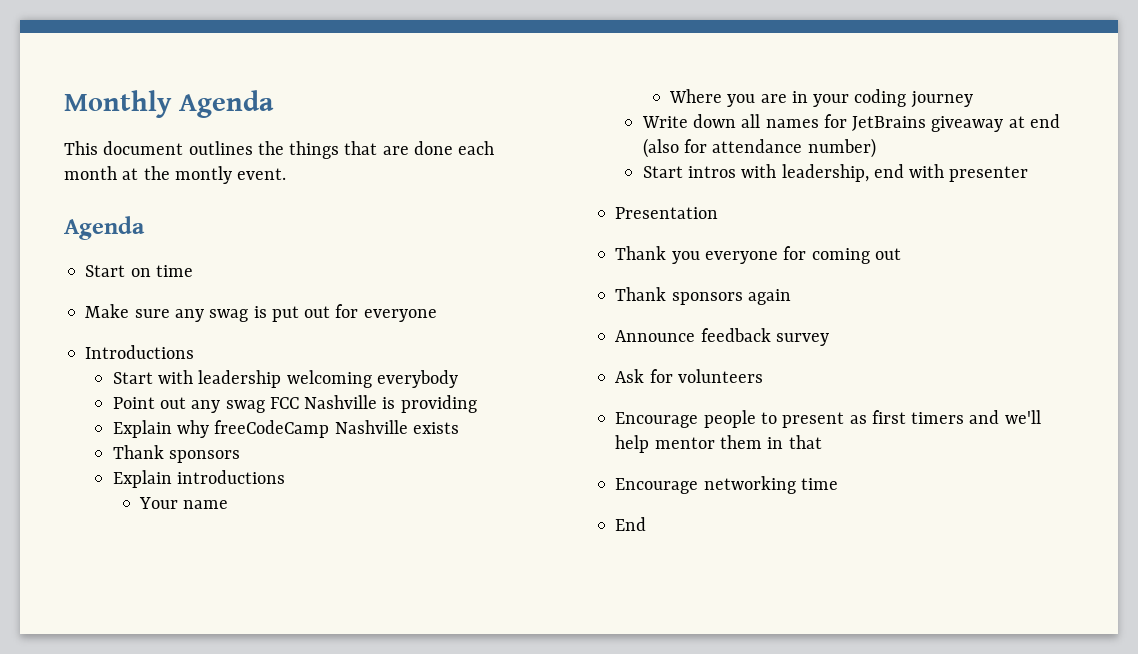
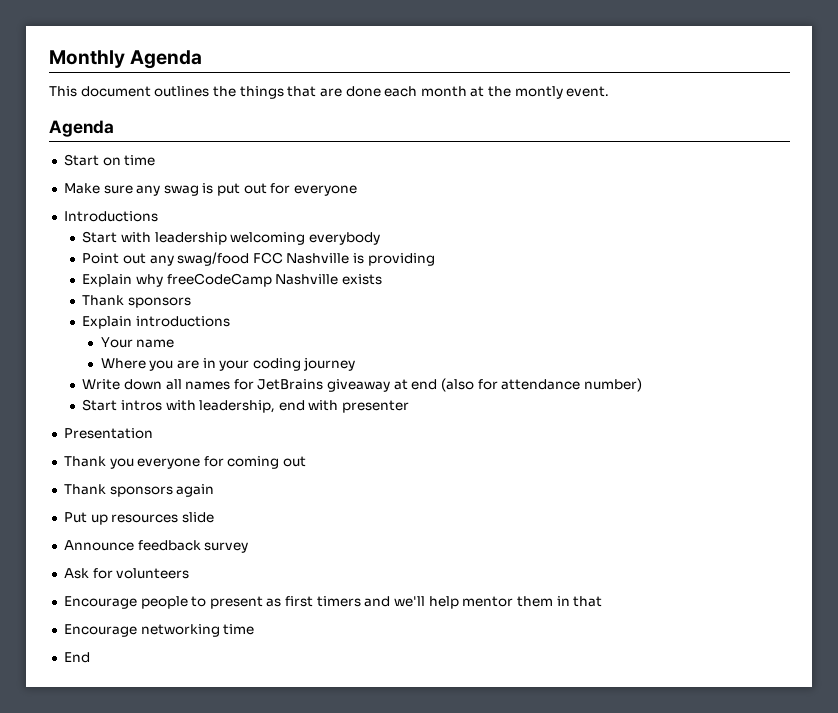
[225,400,265,413] swag -> [177,252,250,266] swag/food
(791, 297) none -> [63,512,214,525] // Put up resources slide

